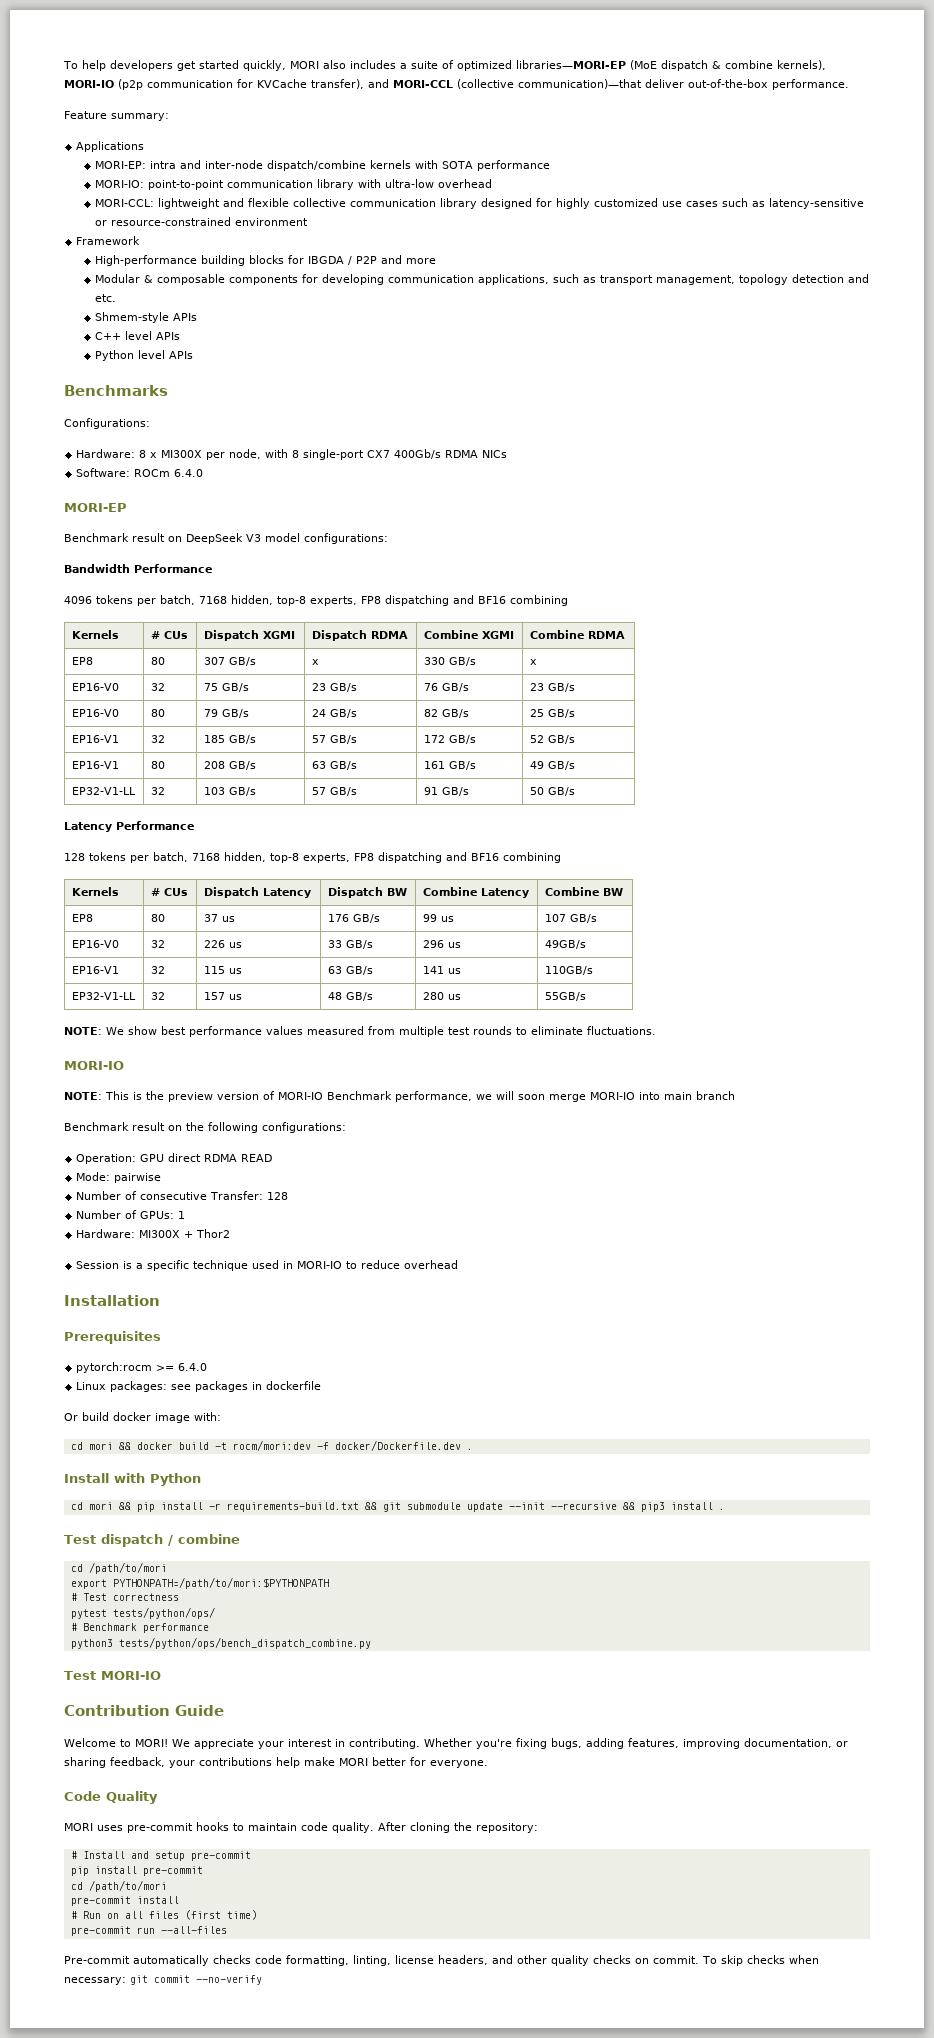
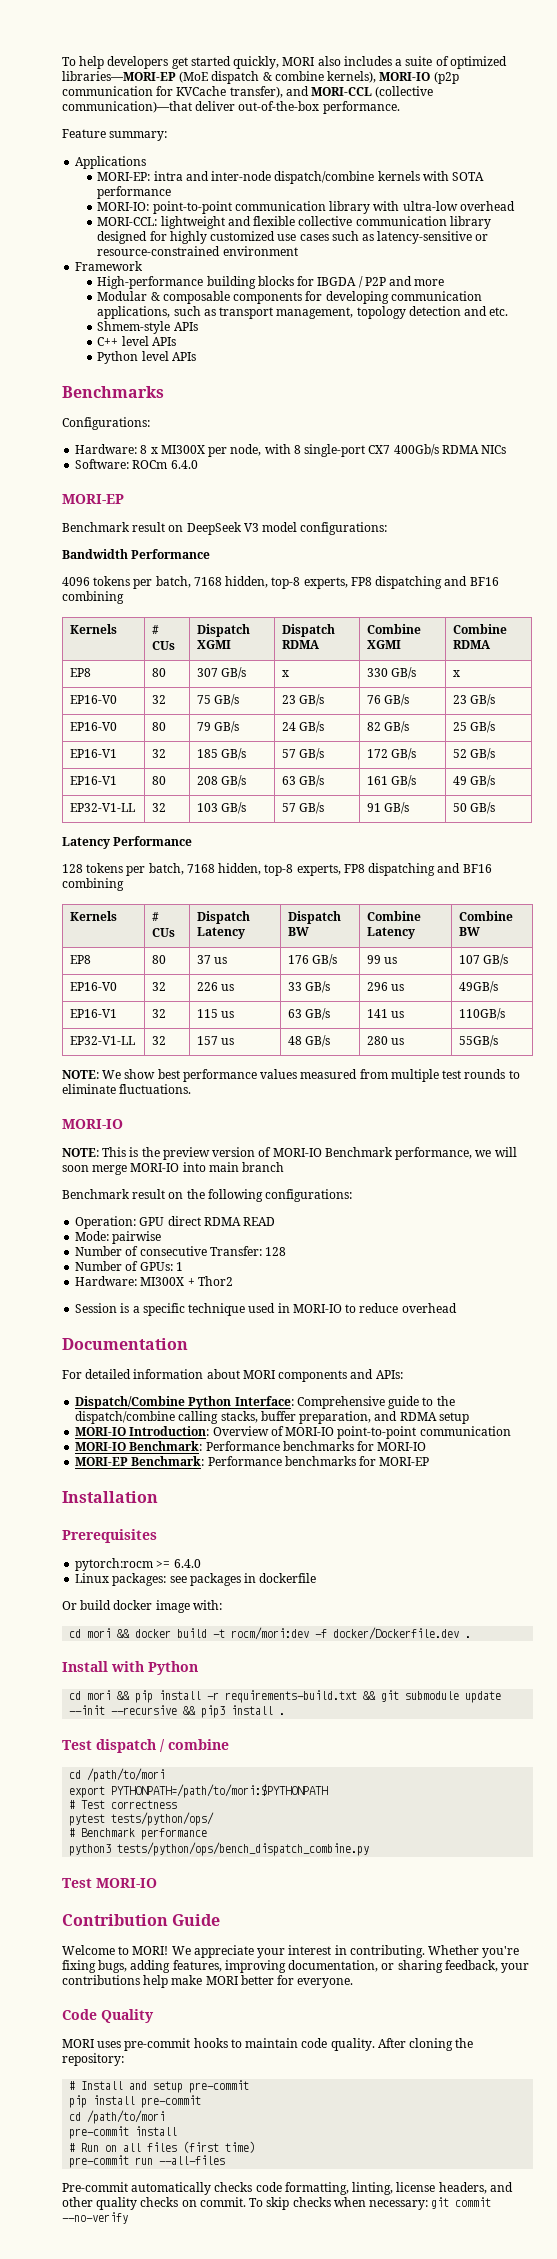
(459, 1264) none -> [62,1338,188,1350] [62,1369,403,1382] [75,1396,455,1409] [75,1411,469,1424] [75,1426,511,1439] [75,1441,427,1451] [75,1456,430,1466] // Documentation // For detailed information about MORI components and APIs: // Dispatch/Combine Python Interface: Comprehensive guide to the dispatch/combine calling stacks, buffer preparation, and RDMA setup // MORI-IO Introduction: Overview of MORI-IO point-to-point communication // MORI-IO Benchmark: Performance benchmarks for MORI-IO // MORI-EP Benchmark: Performance benchmarks for MORI-EP

